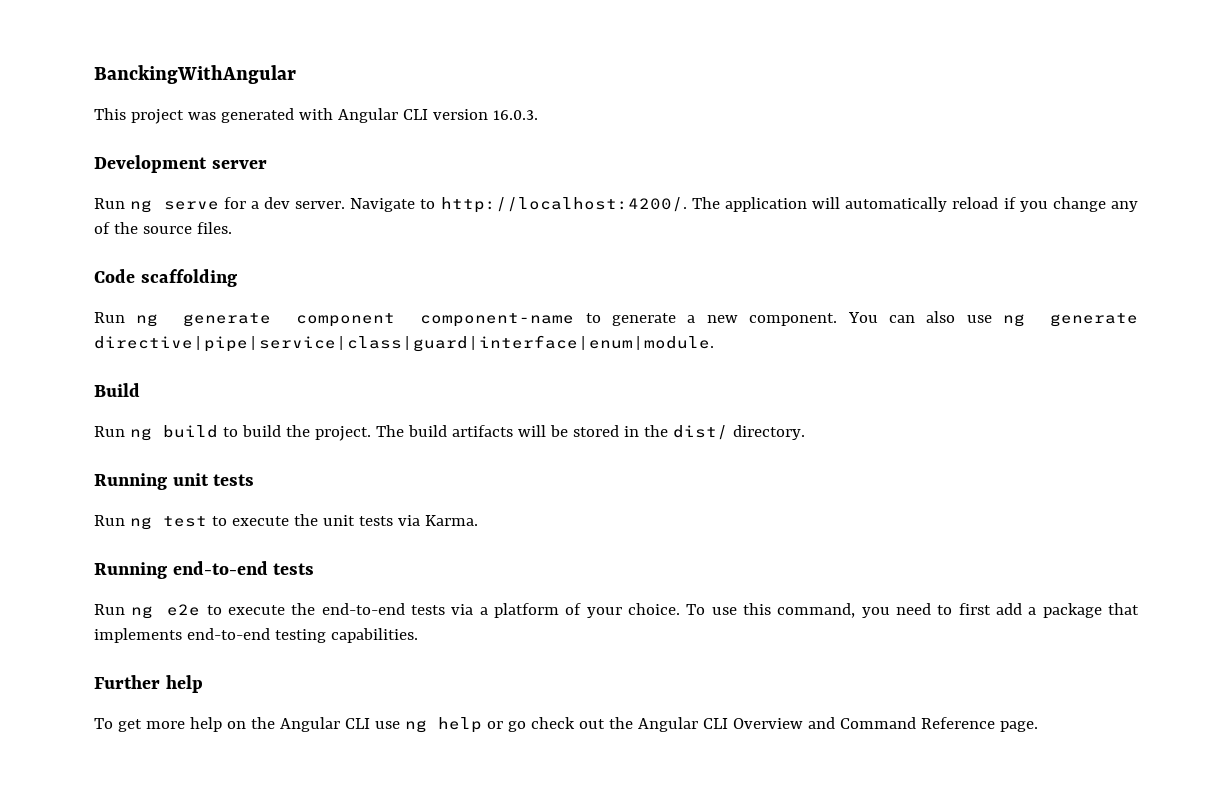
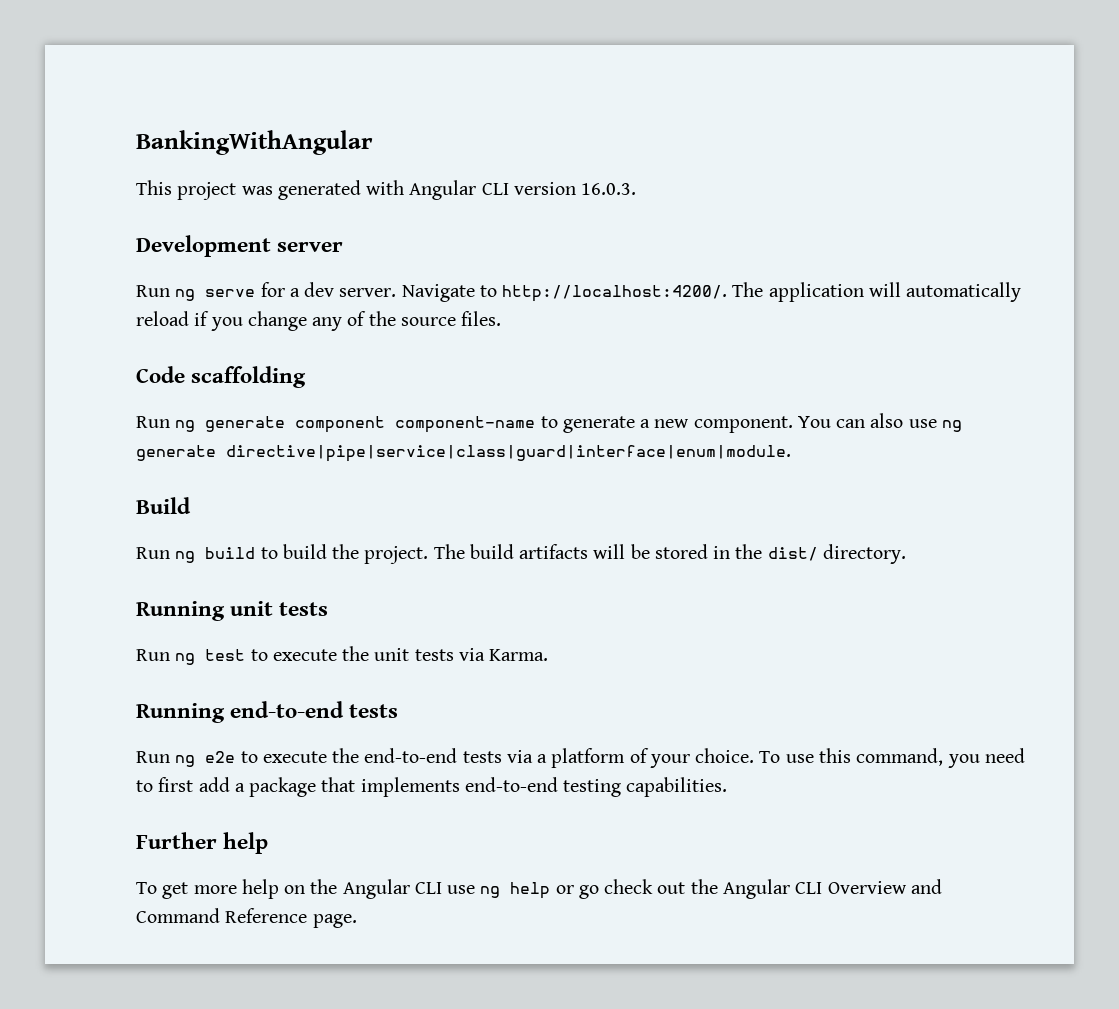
[94,65,296,84] BanckingWithAngular -> [136,130,373,155] BankingWithAngular

